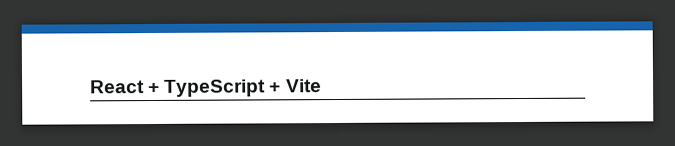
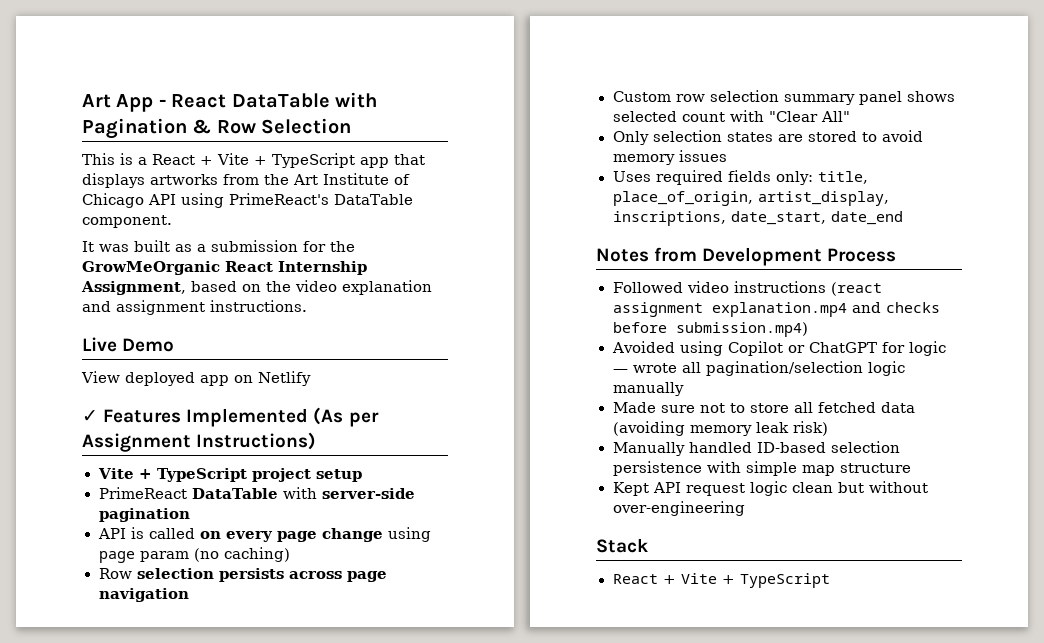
[90,79,322,97] React + TypeScript + Vite -> [82,92,377,112] [82,118,352,139] [82,153,425,168] [82,173,410,188] [82,193,413,208] [82,215,172,228] [82,240,355,252] [82,261,367,275] [81,280,432,295] [82,300,307,315] [82,337,175,352] [81,371,311,386] [82,407,379,427] [82,432,317,452] [97,468,363,482] [98,487,416,499] [98,508,190,522] [97,527,431,542] [98,547,290,563] [98,568,387,582] [98,588,189,602] [612,90,955,105] [612,110,850,122] [612,130,923,145] [612,150,727,165] [612,170,868,185] [612,191,889,206] [612,211,903,226] [596,247,897,266] [612,281,882,296] [612,302,940,317] [612,322,808,337] [611,341,946,356] [612,361,905,376] [612,382,684,396] [612,402,915,413] [612,421,828,436] [612,441,900,456] [612,461,911,476] [612,481,928,496] [612,501,745,516] [596,538,648,553] [612,573,830,588] Art App - React DataTable with Pagination & Row Selection // This is a React + Vite + TypeScript app that displays artworks from the Art Institute of Chicago API using PrimeReact's DataTable component. // It was built as a submission for the GrowMeOrganic React Internship Assignment, based on the video explanation and assignment instructions. // Live Demo // View deployed app on Netlify // ✓ Features Implemented (As per Assignment Instructions) // Vite + TypeScript project setup // PrimeReact DataTable with server-side pagination // API is called on every page change using page param (no caching) // Row selection persists across page navigation // Custom row selection summary panel shows selected count with "Clear All" // Only selection states are stored to avoid memory issues // Uses required fields only: title, place_of_origin, artist_display, inscriptions, date_start, date_end // Notes from Development Process // Followed video instructions (react assignment explanation.mp4 and checks before submission.mp4) // Avoided using Copilot or ChatGPT for logic — wrote all pagination/selection logic manually // Made sure not to store all fetched data (avoiding memory leak risk) // Manually handled ID-based selection persistence with simple map structure // Kept API request logic clean but without over-engineering // Stack // React + Vite + TypeScript

